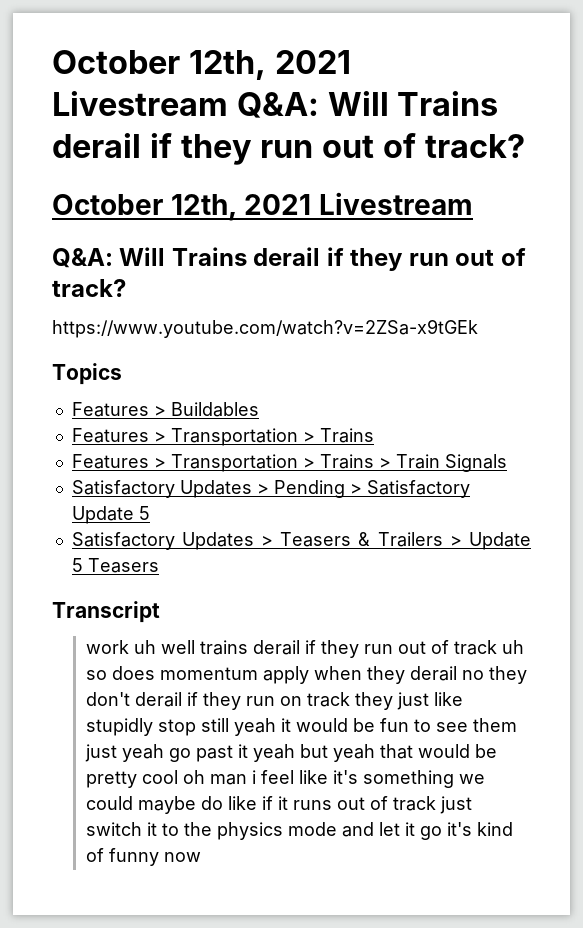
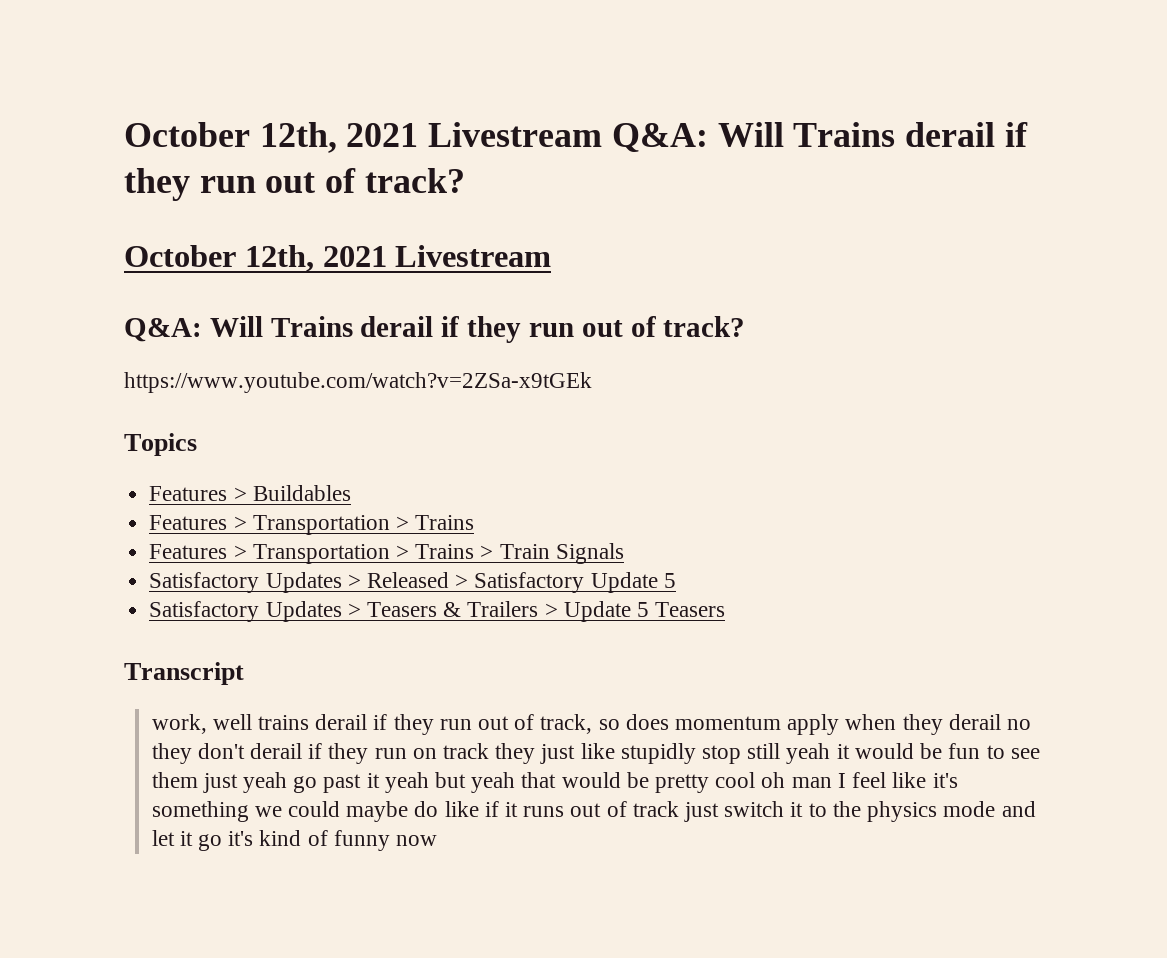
[273,480,345,498] Pending -> [366,572,449,588] Released
[85,640,156,654] work uh -> [151,714,207,734] work,
[453,640,524,655] track uh -> [540,714,593,734] track,
[251,770,256,784] i -> [837,773,846,788] I

